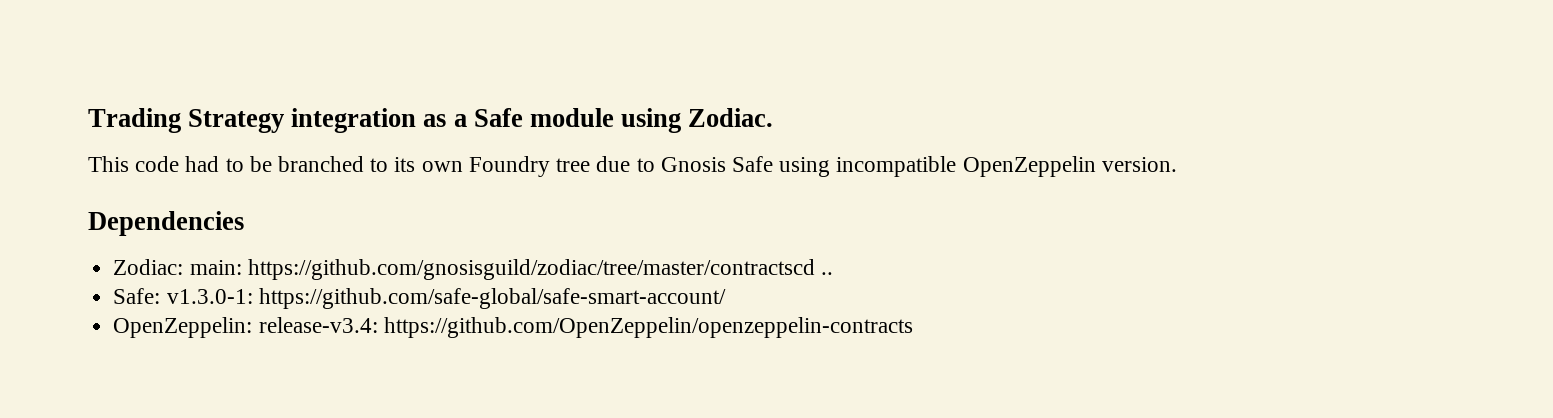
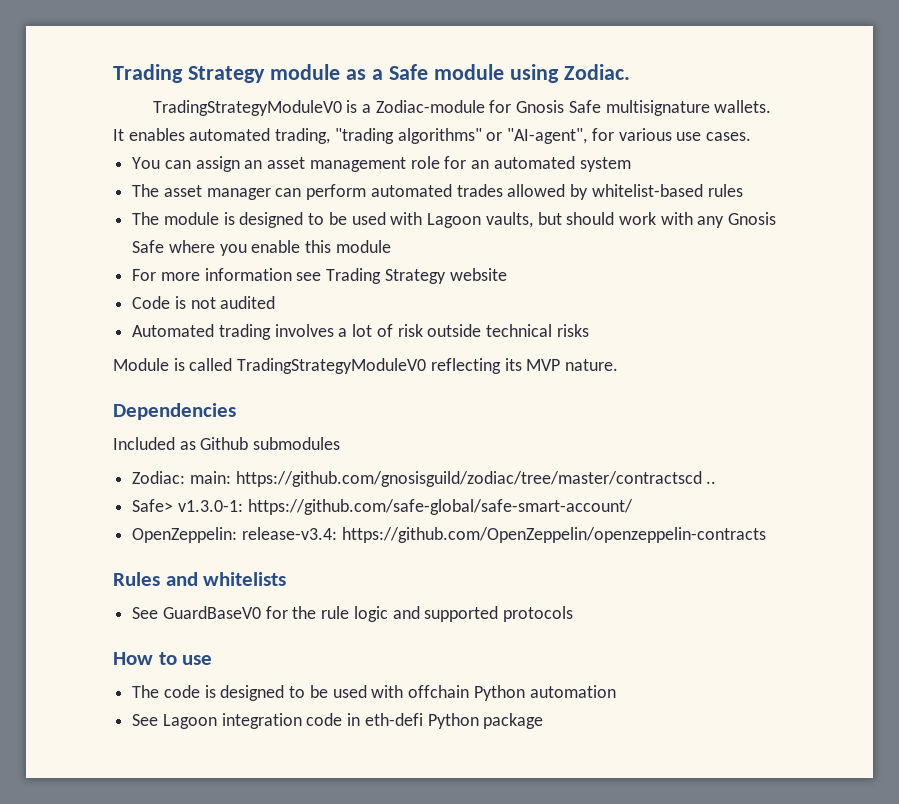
[88,108,417,133] Trading Strategy integration -> [113,64,340,83] Trading Strategy module
[88,156,1177,177] [88,211,244,236] This code had to be branched to its own Foundry tree due to Gnosis Safe using incompatible OpenZeppelin version. // Dependencies -> [152,100,772,116] [113,128,751,144] [132,156,631,172] [132,184,743,200] [132,212,777,228] [132,240,391,256] [132,268,507,284] [132,296,276,309] [132,324,589,340] [113,358,619,374] [113,403,236,420] [113,437,341,450] TradingStrategyModuleV0 is a Zodiac-module for Gnosis Safe multisignature wallets. It enables automated trading, "trading algorithms" or "AI-agent", for various use cases. // You can assign an asset management role for an automated system // The asset manager can perform automated trades allowed by whitelist-based rules // The module is designed to be used with Lagoon vaults, but should work with any Gnosis Safe where you enable this module // For more information see Trading Strategy website // Code is not audited // Automated trading involves a lot of risk outside technical risks // Module is called TradingStrategyModuleV0 reflecting its MVP nature. // Dependencies // Included as Github submodules
[113,288,161,304] Safe: -> [132,499,174,512] Safe>
(913, 327) none -> [113,572,287,586] [132,606,574,622] [113,652,213,665] [132,685,616,701] [132,713,544,729] // Rules and whitelists // See GuardBaseV0 for the rule logic and supported protocols // How to use // The code is designed to be used with offchain Python automation // See Lagoon integration code in eth-defi Python package

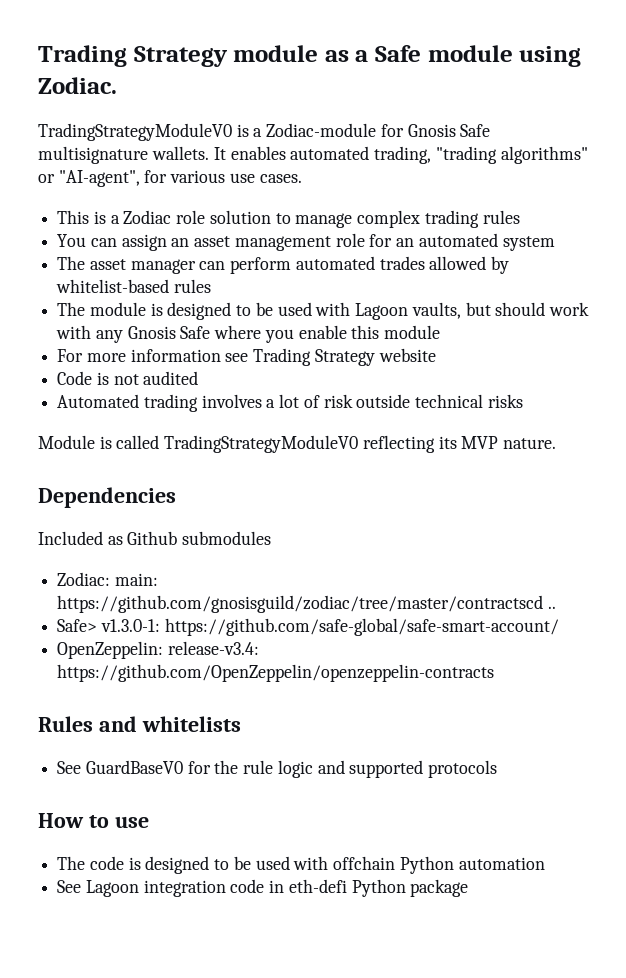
(751, 136) none -> [57,210,520,228] // This is a Zodiac role solution to manage complex trading rules

